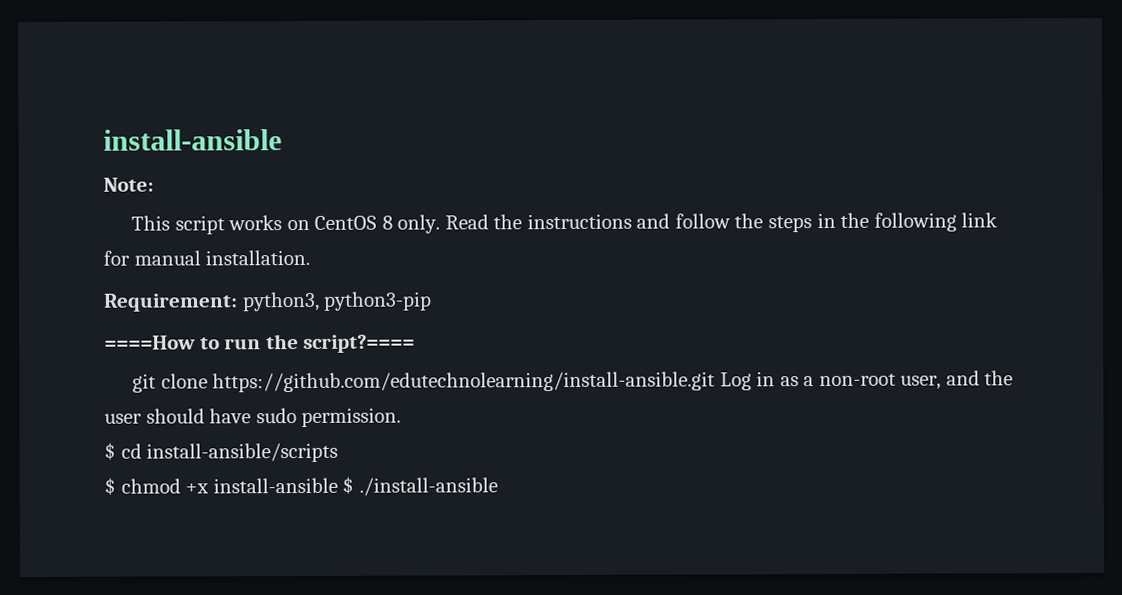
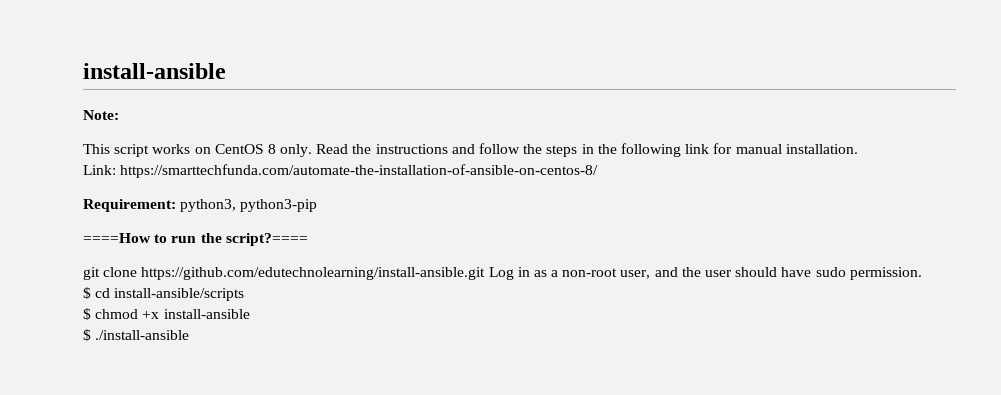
(311, 257) none -> [83,164,599,178] // Link: https://smarttechfunda.com/automate-the-installation-of-ansible-on-centos-8/
(338, 485) none -> (250, 314) //

